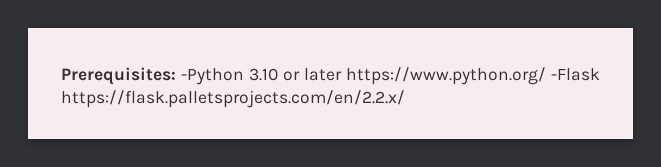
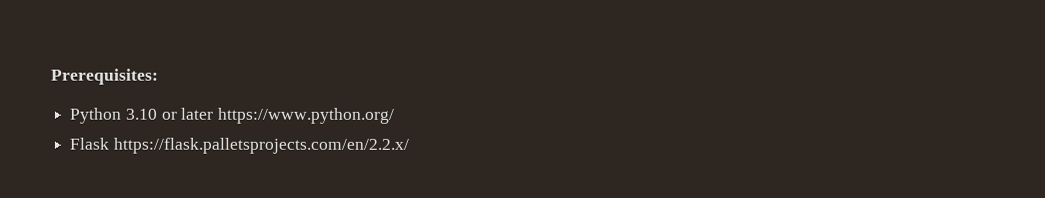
[181,68,244,85] -Python -> [69,107,122,124] // Python
[551,68,600,81] -Flask -> [69,137,110,150] // Flask

